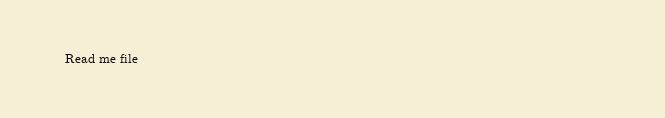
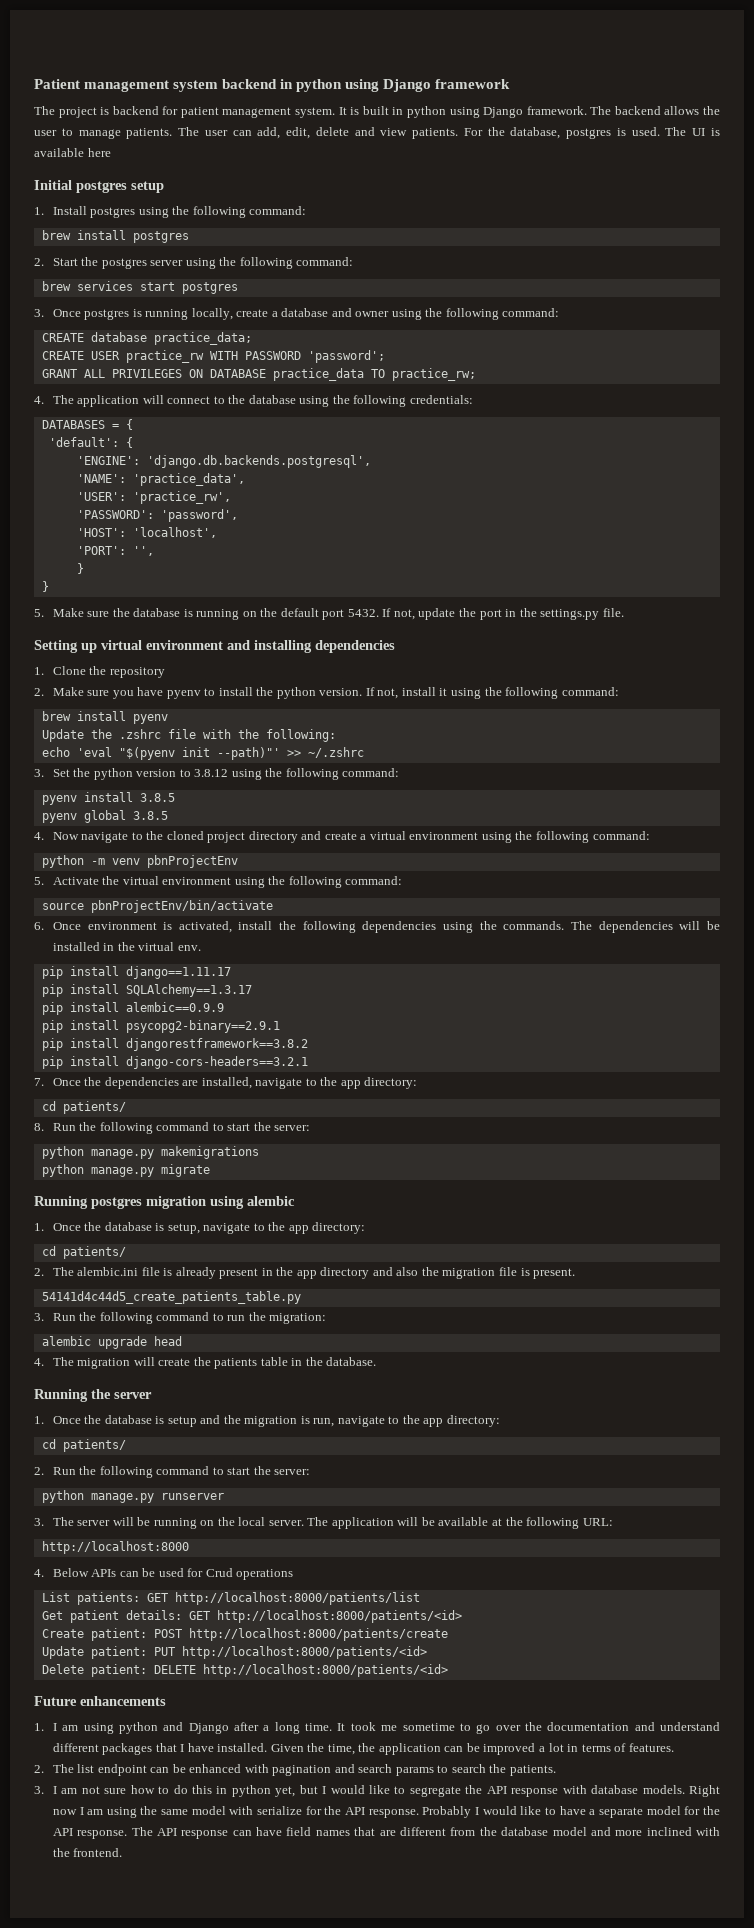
[65,54,138,63] Read me file -> [34,79,511,92] [34,106,720,118] [34,127,721,139] [34,148,111,157] [34,180,164,193] [34,206,307,218] [41,230,189,243] [34,257,354,269] [41,281,238,294] [34,308,560,320] [41,332,252,345] [41,350,385,363] [41,368,476,381] [34,395,473,407] [41,419,133,430] [48,437,133,448] [76,455,371,468] [76,473,245,486] [76,491,231,504] [76,509,238,522] [76,527,217,538] [76,546,154,556] [76,563,84,574] [41,581,49,592] [34,608,624,620] [34,640,395,653] [34,666,165,678] [34,687,619,699] [41,711,168,724] [41,729,336,742] [41,747,364,760] [34,768,400,780] [41,792,175,805] [41,810,168,823] [34,831,650,843] [41,855,238,868] [34,876,403,888] [41,900,273,913] [34,921,721,933] [52,942,201,951] [41,966,231,979] [41,984,252,997] [41,1002,224,1015] [41,1020,280,1033] [41,1038,308,1051] [41,1056,308,1069] [34,1077,418,1089] [41,1101,126,1114] [34,1122,311,1134] [41,1146,259,1159] [41,1164,210,1177] [34,1196,295,1209] [34,1222,366,1234] [41,1246,126,1259] [34,1267,576,1279] [41,1291,301,1304] [34,1312,327,1324] [41,1336,182,1349] [34,1357,377,1369] [34,1389,152,1402] [34,1415,500,1427] [41,1439,126,1452] [34,1466,311,1478] [41,1490,224,1503] [34,1517,613,1529] [41,1541,189,1554] [34,1568,294,1580] [41,1592,420,1605] [41,1610,462,1623] [41,1628,448,1641] [41,1646,427,1659] [41,1664,448,1677] [34,1696,166,1706] [34,1722,720,1734] [52,1743,674,1755] [34,1764,556,1776] [34,1785,720,1797] [52,1806,720,1818] [52,1827,720,1839] [52,1848,123,1857] Patient management system backend in python using Django framework // The project is backend for patient management system. It is built in python using Django framework. The backend allows the user to manage patients. The user can add, edit, delete and view patients. For the database, postgres is used. The UI is available here // Initial postgres setup // 1. Install postgres using the following command: // brew install postgres // 2. Start the postgres server using the following command: // brew services start postgres // 3. Once postgres is running locally, create a database and owner using the following command: // CREATE database practice_data; // CREATE USER practice_rw WITH PASSWORD 'password'; // GRANT ALL PRIVILEGES ON DATABASE practice_data TO practice_rw; // 4. The application will connect to the database using the following credentials: // DATABASES = { // 'default': { // 'ENGINE': 'django.db.backends.postgresql', // 'NAME': 'practice_data', // 'USER': 'practice_rw', // 'PASSWORD': 'password', // 'HOST': 'localhost', // 'PORT': '', // } // } // 5. Make sure the database is running on the default port 5432. If not, update the port in the settings.py file. // Setting up virtual environment and installing dependencies // 1. Clone the repository // 2. Make sure you have pyenv to install the python version. If not, install it using the following command: // brew install pyenv // Update the .zshrc file with the following: // echo 'eval "$(pyenv init --path)"' >> ~/.zshrc // 3. Set the python version to 3.8.12 using the following command: // pyenv install 3.8.5 // pyenv global 3.8.5 // 4. Now navigate to the cloned project directory and create a virtual environment using the following command: // python -m venv pbnProjectEnv // 5. Activate the virtual environment using the following command: // source pbnProjectEnv/bin/activate // 6. Once environment is activated, install the following dependencies using the commands. The dependencies will be installed in the virtual env. // pip install django==1.11.17 // pip install SQLAlchemy==1.3.17 // pip install alembic==0.9.9 // pip install psycopg2-binary==2.9.1 // pip install djangorestframework==3.8.2 // pip install django-cors-headers==3.2.1 // 7. Once the dependencies are installed, navigate to the app directory: // cd patients/ // 8. Run the following command to start the server: // python manage.py makemigrations // python manage.py migrate // Running postgres migration using alembic // 1. Once the database is setup, navigate to the app directory: // cd patients/ // 2. The alembic.ini file is already present in the app directory and also the migration file is present. // 54141d4c44d5_create_patients_table.py // 3. Run the following command to run the migration: // alembic upgrade head // 4. The migration will create the patients table in the database. // Running the server // 1. Once the database is setup and the migration is run, navigate to the app directory: // cd patients/ // 2. Run the following command to start the server: // python manage.py runserver // 3. The server will be running on the local server. The application will be available at the following URL: // http://localhost:8000 // 4. Below APIs can be used for Crud operations // List patients: GET http://localhost:8000/patients/list // Get patient details: GET http://localhost:8000/patients/<id> // Create patient: POST http://localhost:8000/patients/create // Update patient: PUT http://localhost:8000/patients/<id> // Delete patient: DELETE http://localhost:8000/patients/<id> // Future enhancements // 1. I am using python and Django after a long time. It took me sometime to go over the documentation and understand different packages that I have installed. Given the time, the application can be improved a lot in terms of features. // 2. The list endpoint can be enhanced with pagination and search params to search the patients. // 3. I am not sure how to do this in python yet, but I would like to segregate the API response with database models. Right now I am using the same model with serialize for the API response. Probably I would like to have a separate model for the API response. The API response can have field names that are different from the database model and more inclined with the frontend.

